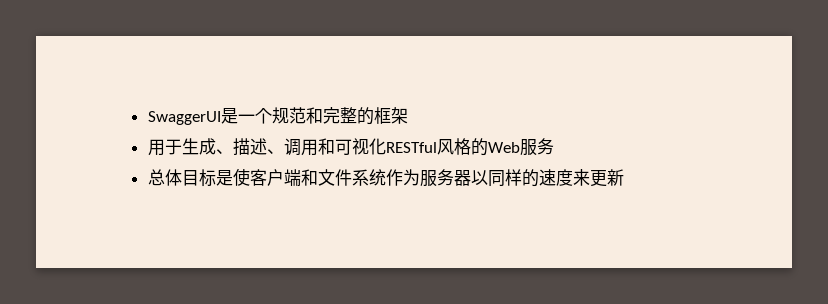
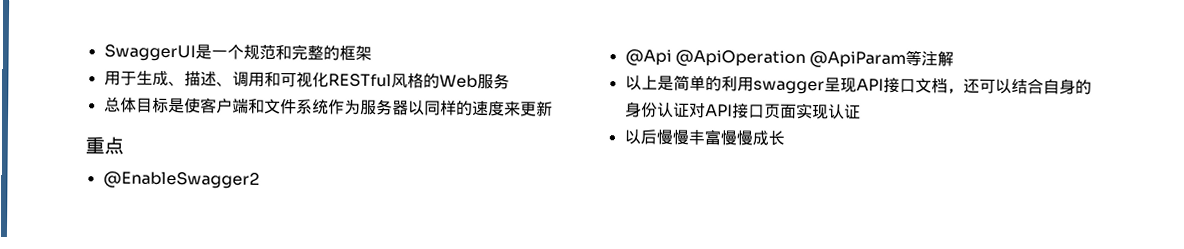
(624, 177) none -> [85,136,124,155] [102,171,260,189] [624,49,955,68] [624,74,1092,95] [624,101,861,120] [623,128,785,146] // 重点 // @EnableSwagger2 // @Api @ApiOperation @ApiParam等注解 // 以上是简单的利用swagger呈现API接口文档，还可以结合自身的身份认证对API接口页面实现认证 // 以后慢慢丰富慢慢成长

